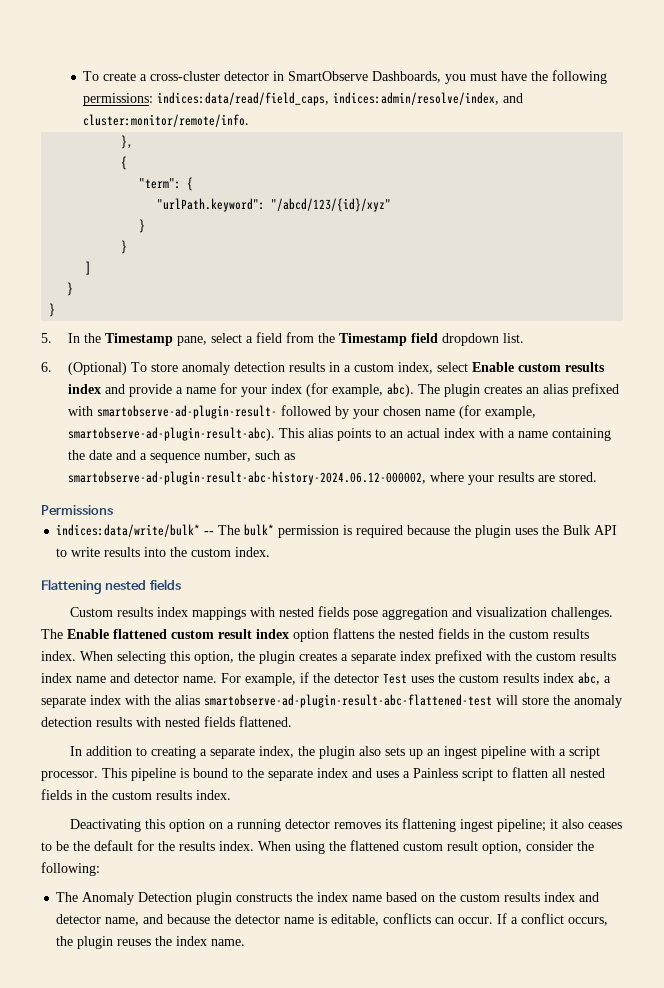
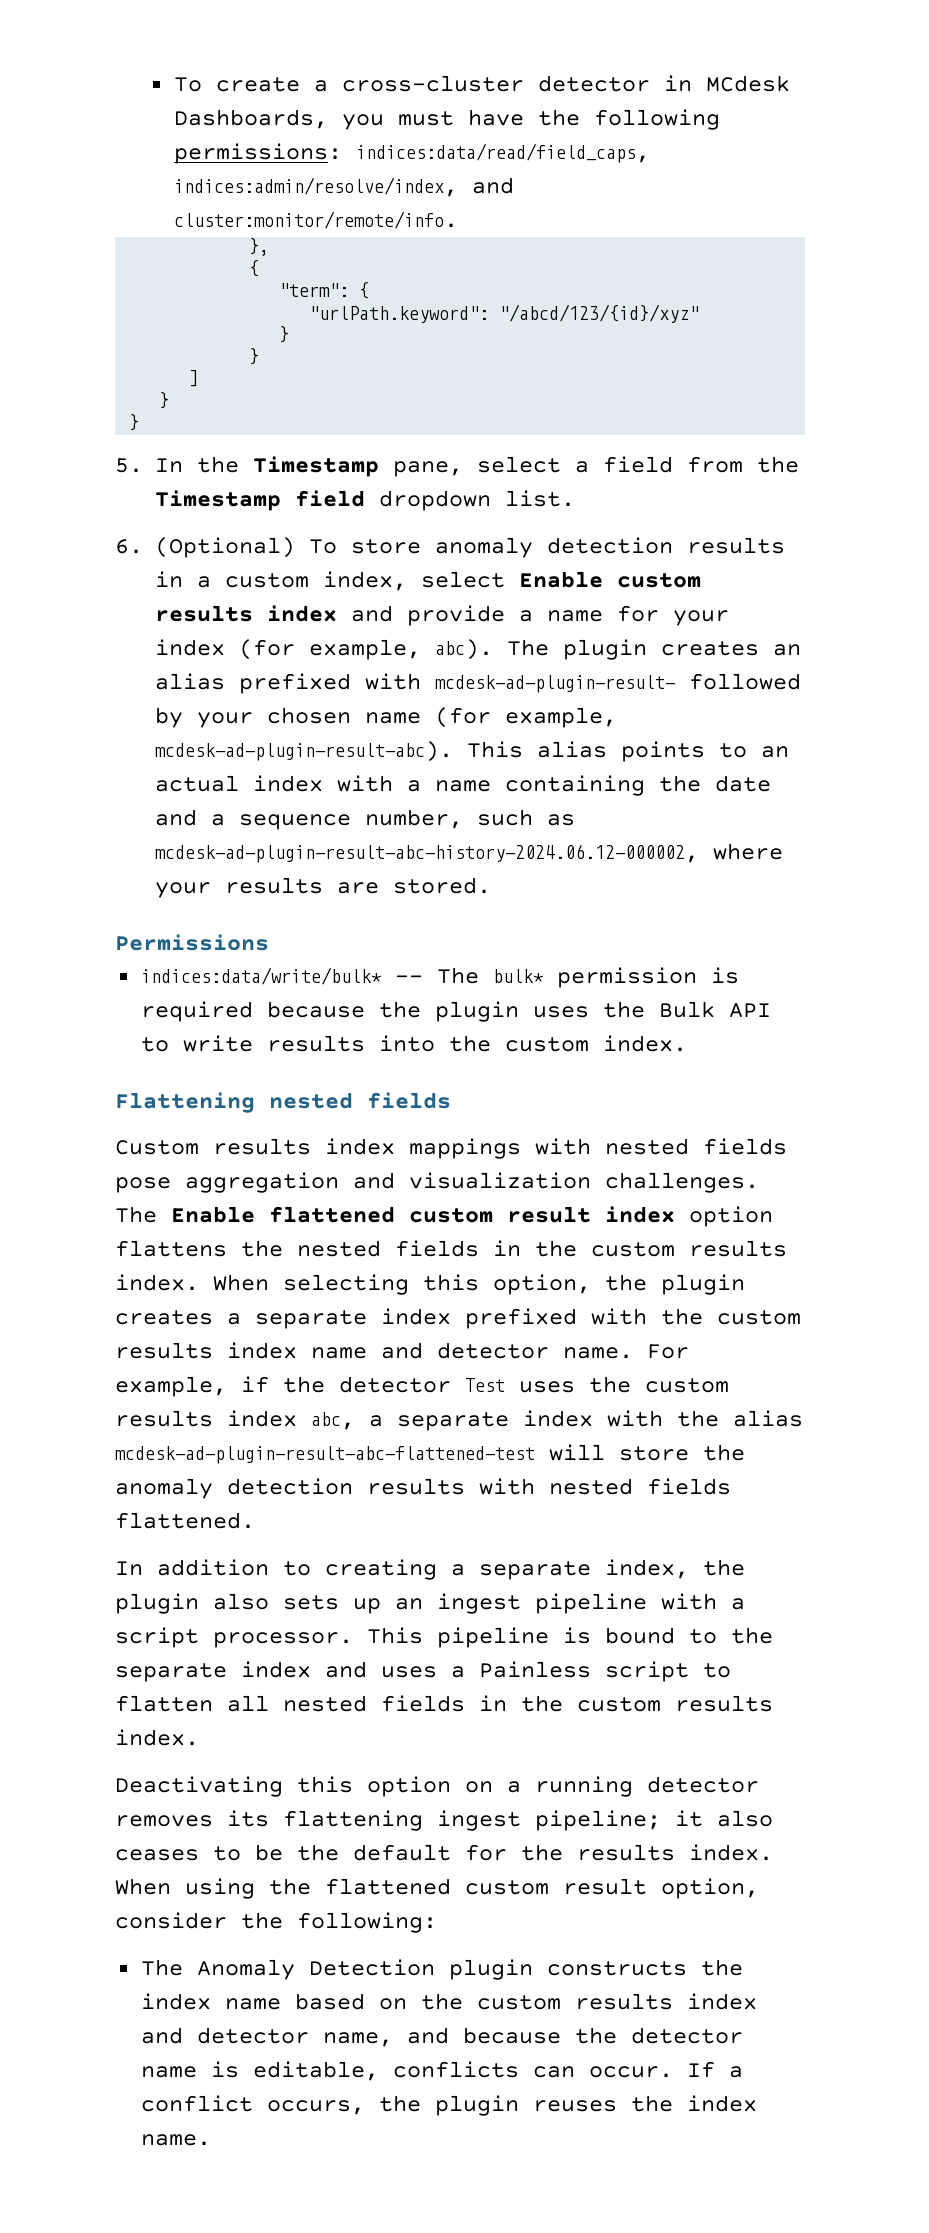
[288,71,369,81] SmartObserve -> [706,75,791,92] MCdesk
[96,405,277,419] smartobserve-ad-plugin-result- -> [434,675,675,693] mcdesk-ad-plugin-result-
[67,427,275,441] smartobserve-ad-plugin-result-abc). -> [154,741,453,762] mcdesk-ad-plugin-result-abc).
[67,471,426,485] smartobserve-ad-plugin-result-abc-history-2024.06.12-000002, -> [154,844,699,863] mcdesk-ad-plugin-result-abc-history-2024.06.12-000002,
[204,694,492,708] smartobserve-ad-plugin-result-abc-flattened-test -> [115,1446,535,1464] mcdesk-ad-plugin-result-abc-flattened-test

